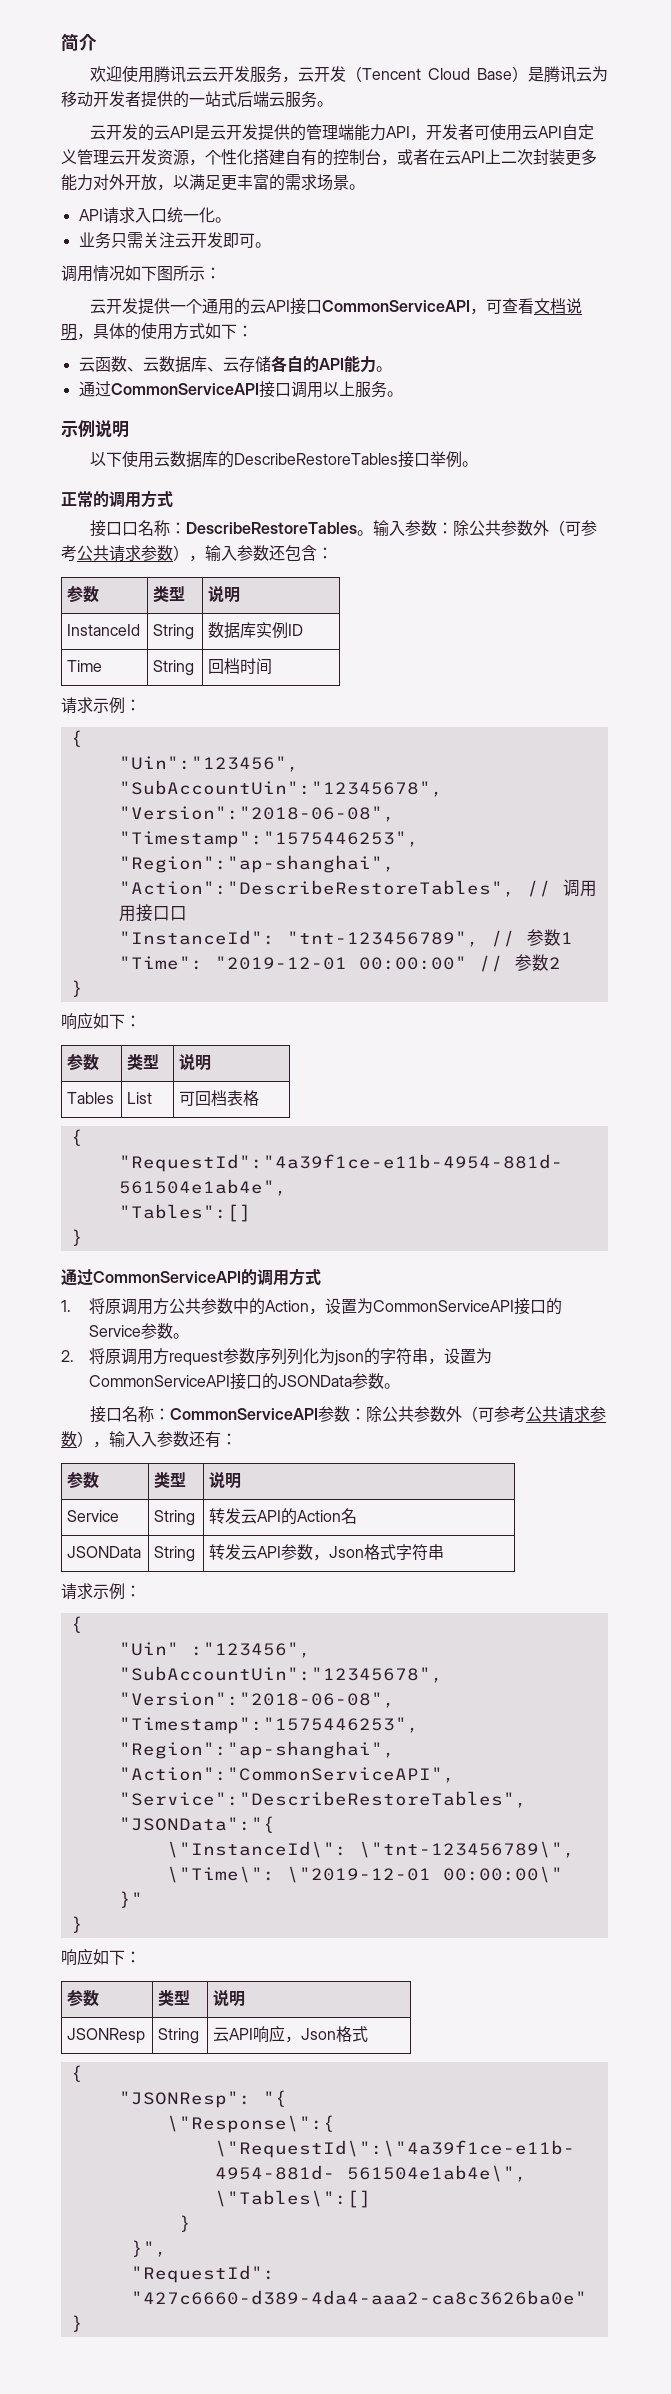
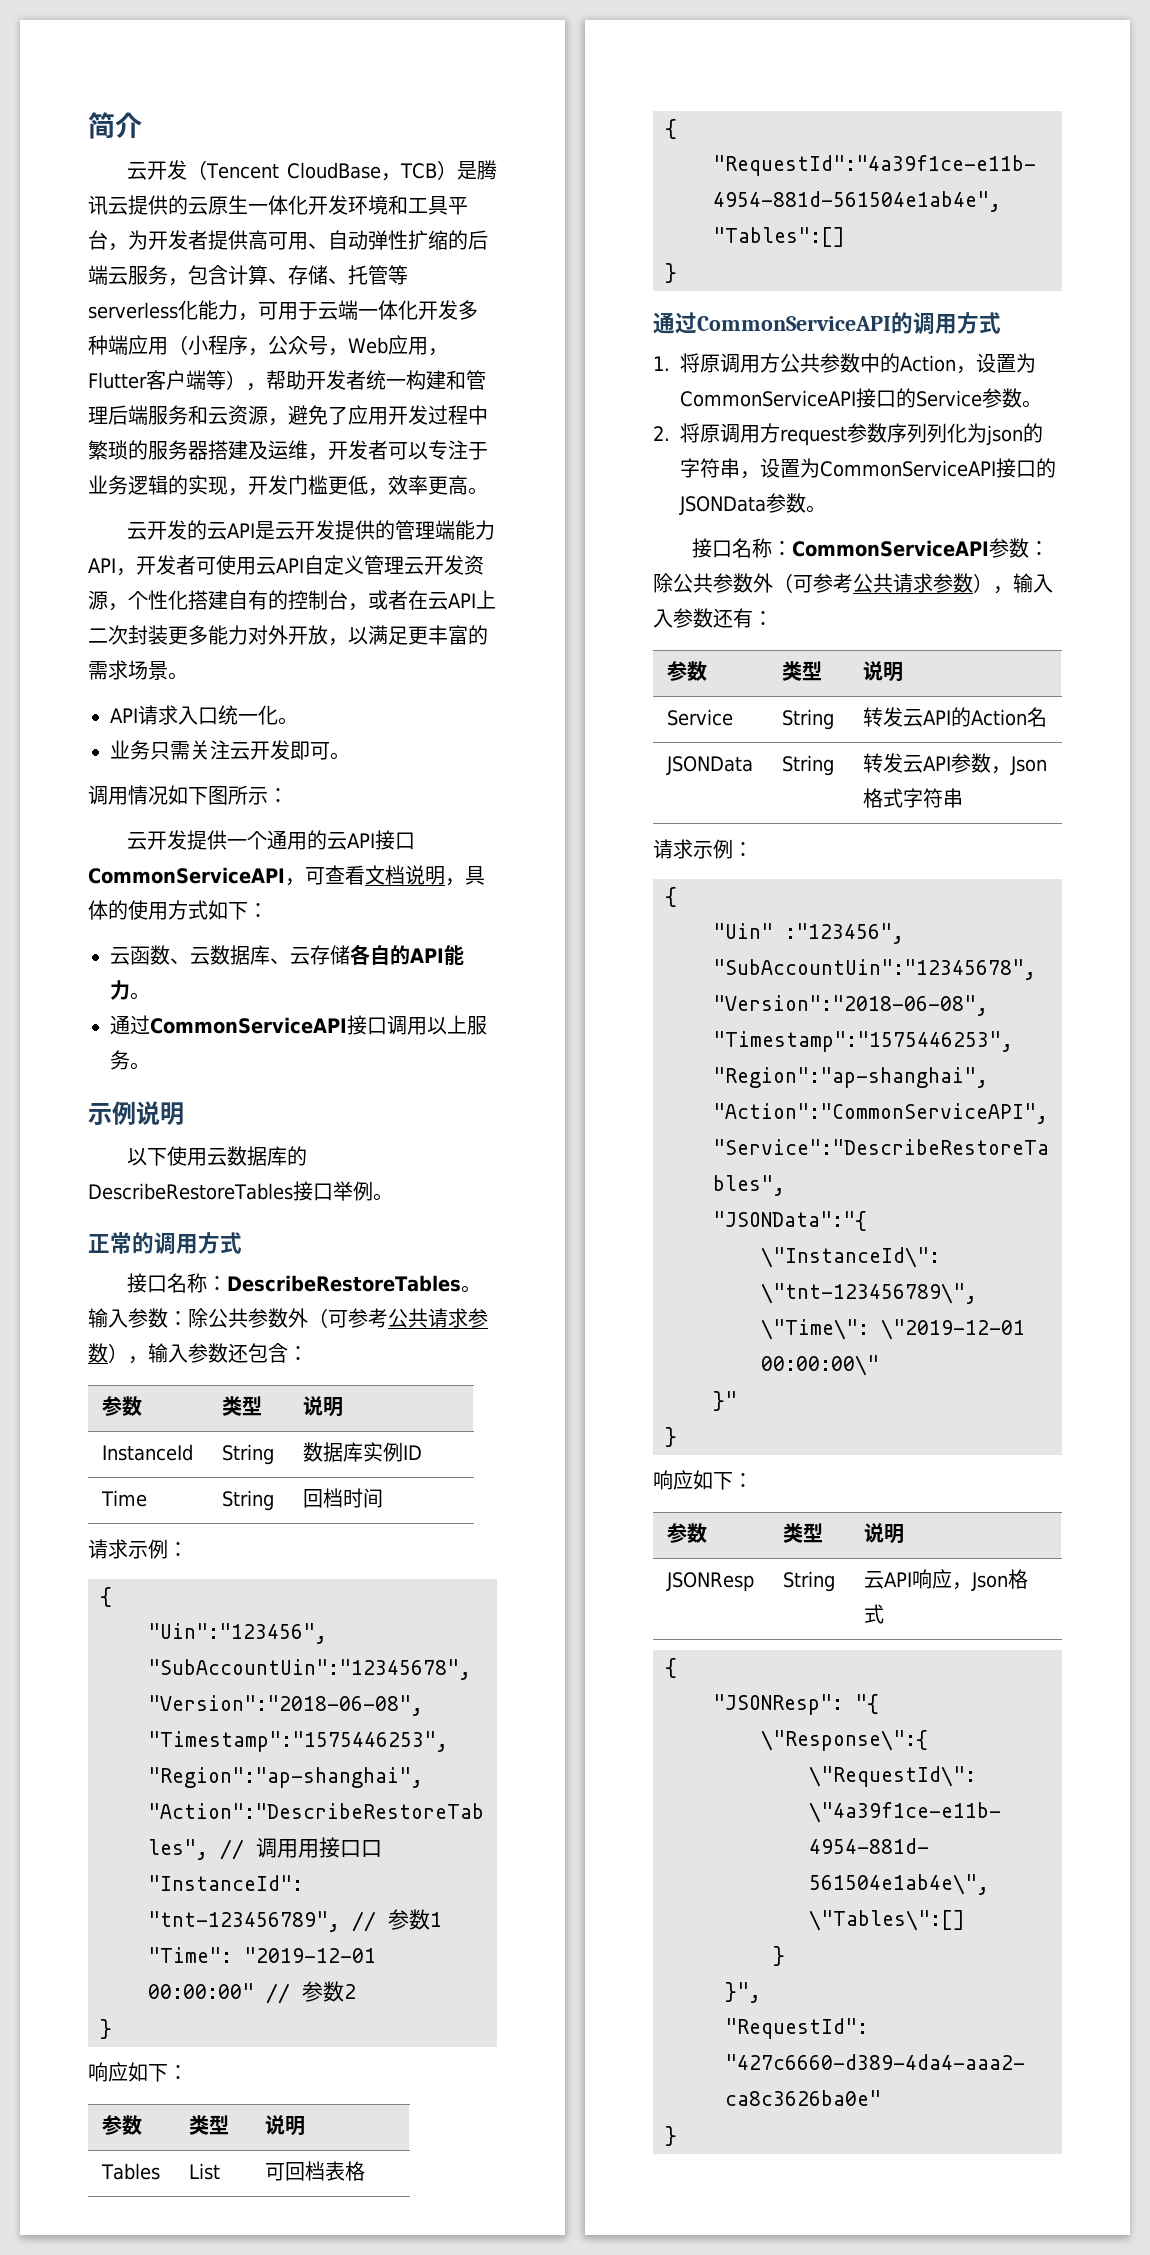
[89,66,608,83] [61,91,317,108] 欢迎使用腾讯云云开发服务，云开发（Tencent Cloud Base）是腾讯云为移动开发者提供的一站式后端云服务 -> [126,160,497,181] [88,195,468,215] [88,230,488,251] [88,265,408,286] [88,300,478,321] [88,335,448,356] [88,370,486,391] [88,405,488,426] [88,440,488,461] [88,475,468,496] 云开发（Tencent CloudBase，TCB）是腾讯云提供的云原生一体化开发环境和工具平台，为开发者提供高可用、自动弹性扩缩的后端云服务，包含计算、存储、托管等serverless化能力，可用于云端一体化开发多种端应用（小程序，公众号，Web应用，Flutter客户端等），帮助开发者统一构建和管理后端服务和云资源，避免了应用开发过程中繁琐的服务器搭建及运维，开发者可以专注于业务逻辑的实现，开发门槛更低，效率更高
[121,522,138,536] 口 -> (167, 1284) none

